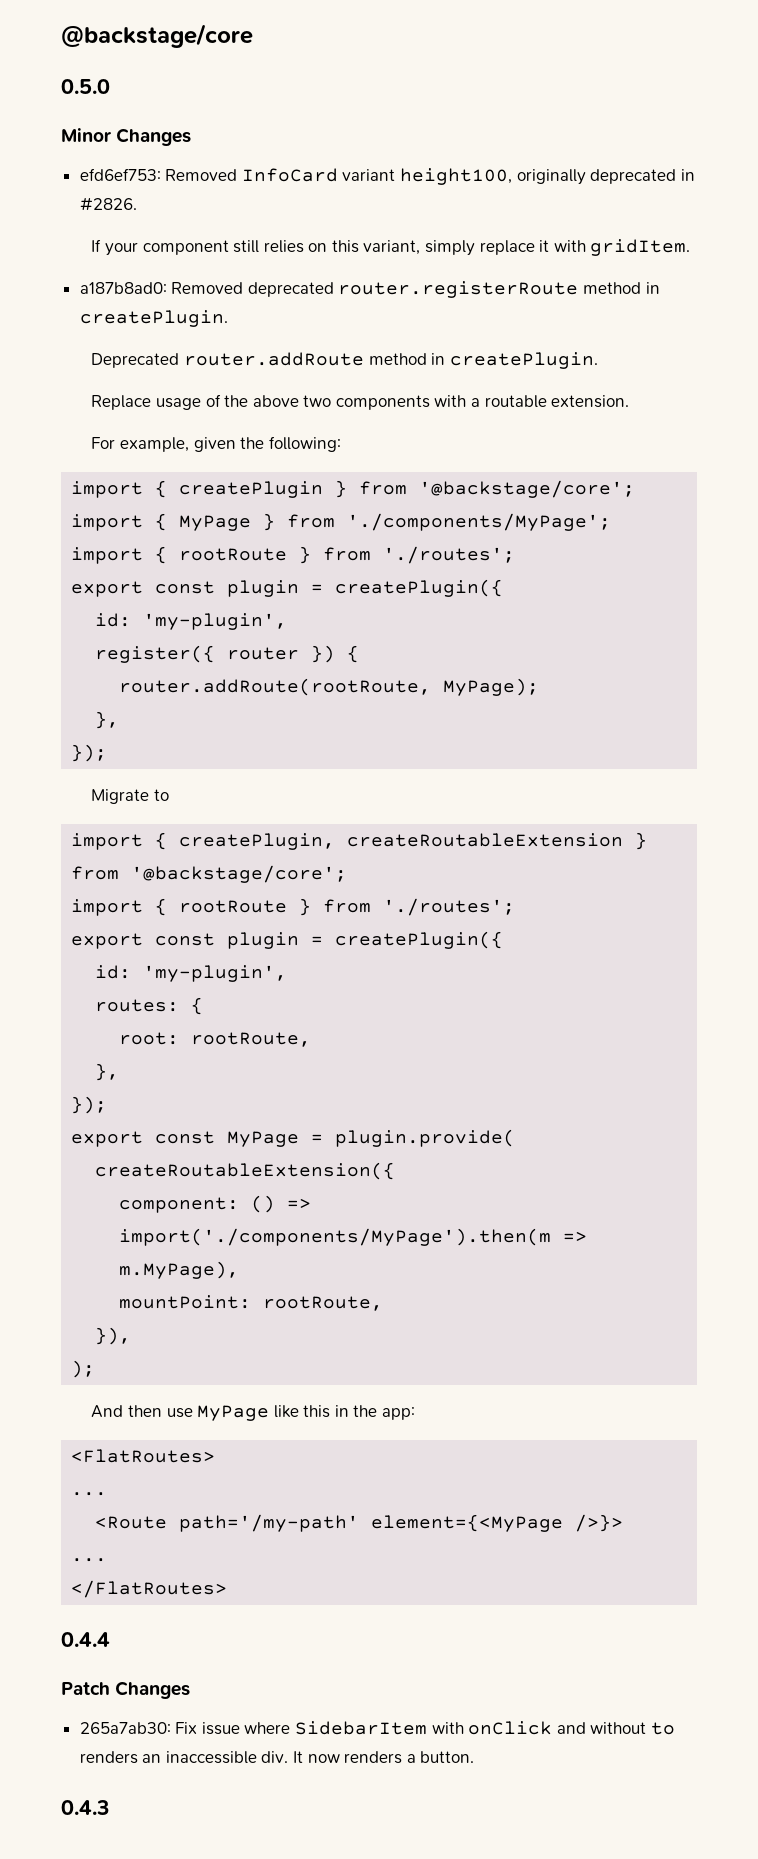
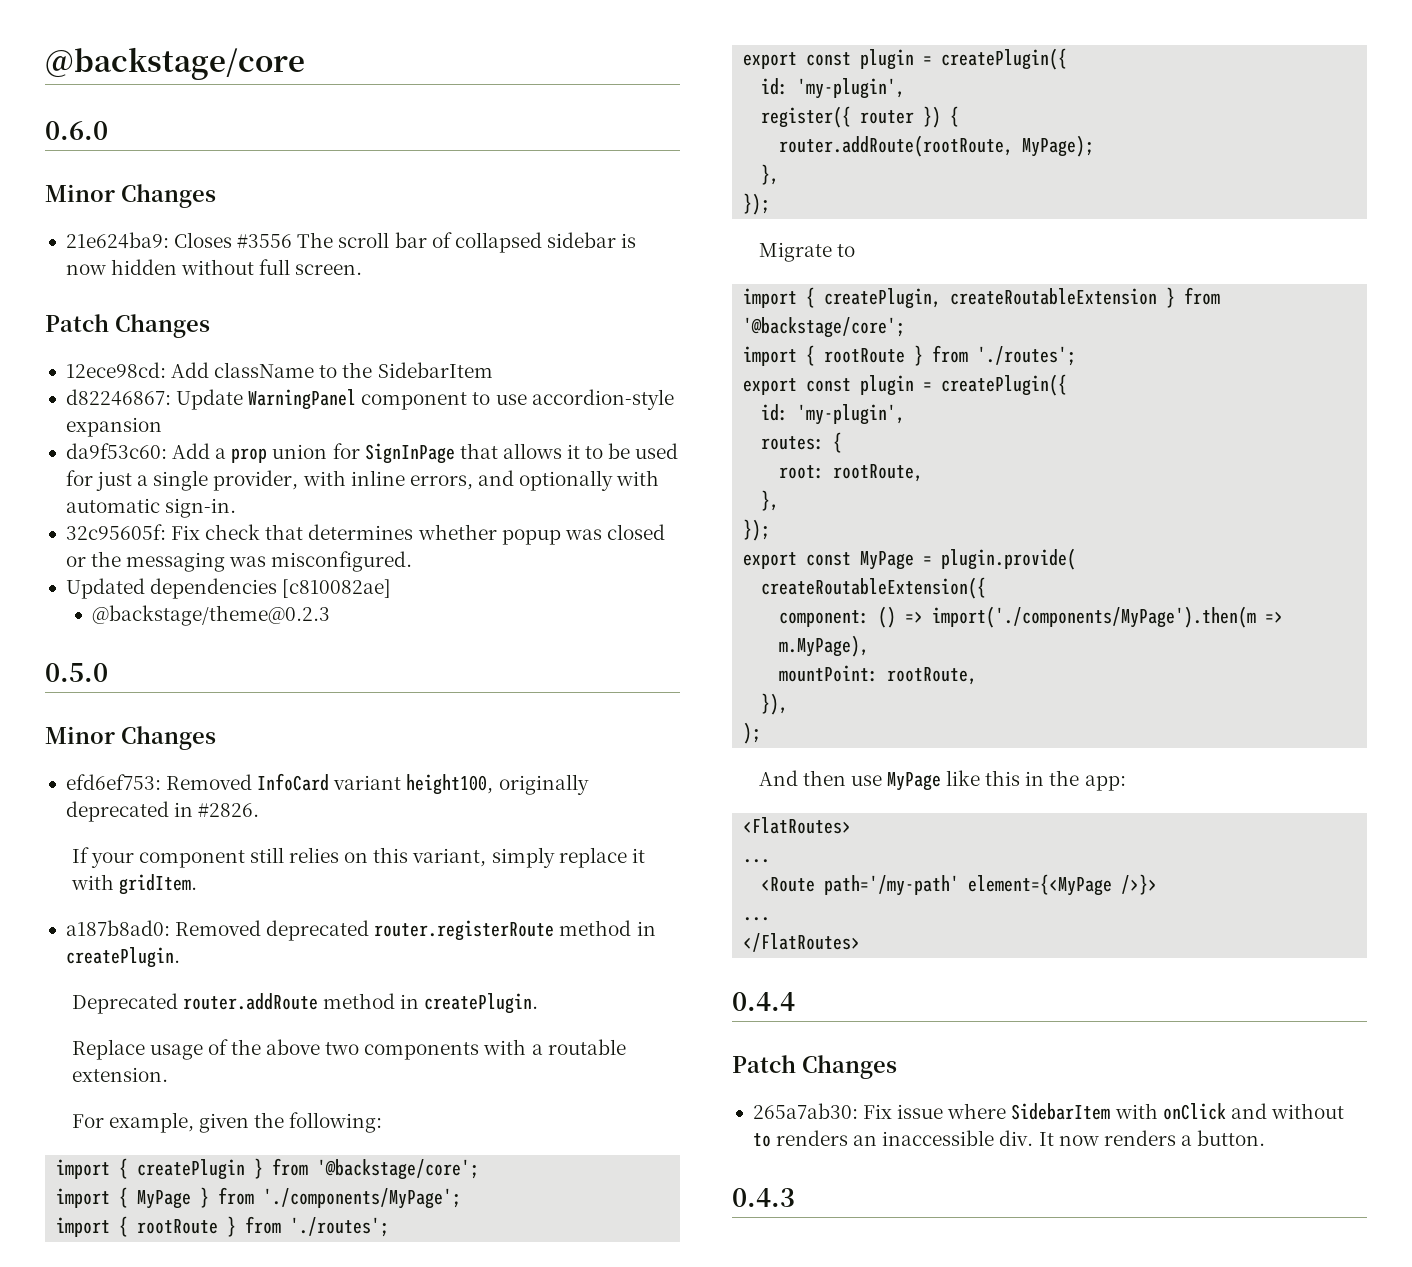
(253, 36) none -> [45,121,108,140] [45,184,216,208] [65,232,637,253] [65,259,363,275] [45,314,210,338] [65,362,493,378] [65,389,674,410] [65,417,162,437] [65,443,679,464] [65,470,660,491] [65,498,237,518] [65,524,665,545] [65,551,413,572] [65,578,392,599] [92,605,331,626] // 0.6.0 // Minor Changes // 21e624ba9: Closes #3556 The scroll bar of collapsed sidebar is now hidden without full screen. // Patch Changes // 12ece98cd: Add className to the SidebarItem // d82246867: Update WarningPanel component to use accordion-style expansion // da9f53c60: Add a prop union for SignInPage that allows it to be used for just a single provider, with inline errors, and optionally with automatic sign-in. // 32c95605f: Fix check that determines whether popup was closed or the messaging was misconfigured. // Updated dependencies [c810082ae] // @backstage/theme@0.2.3

